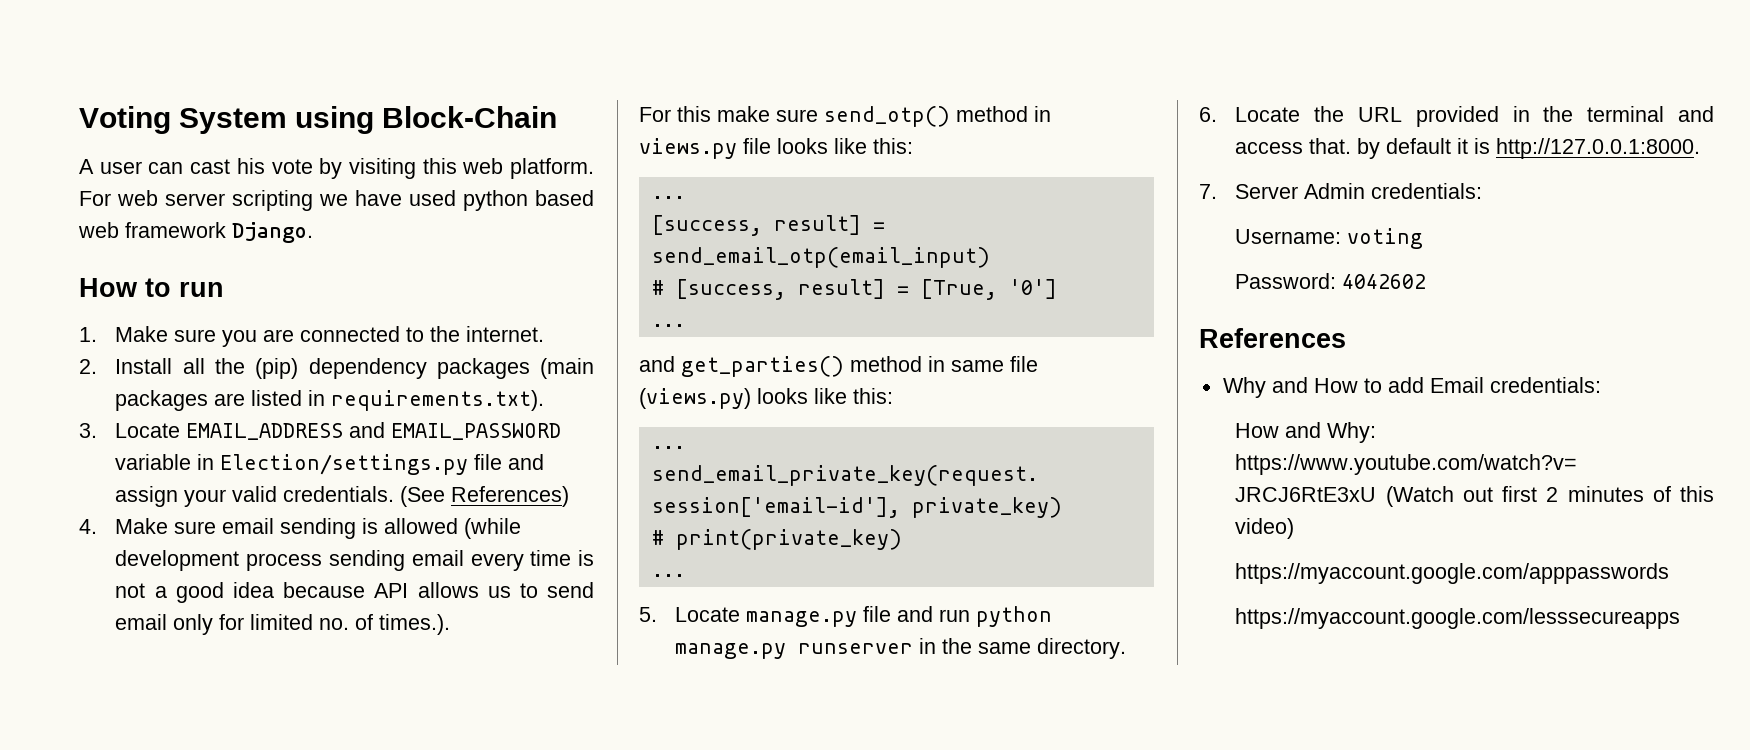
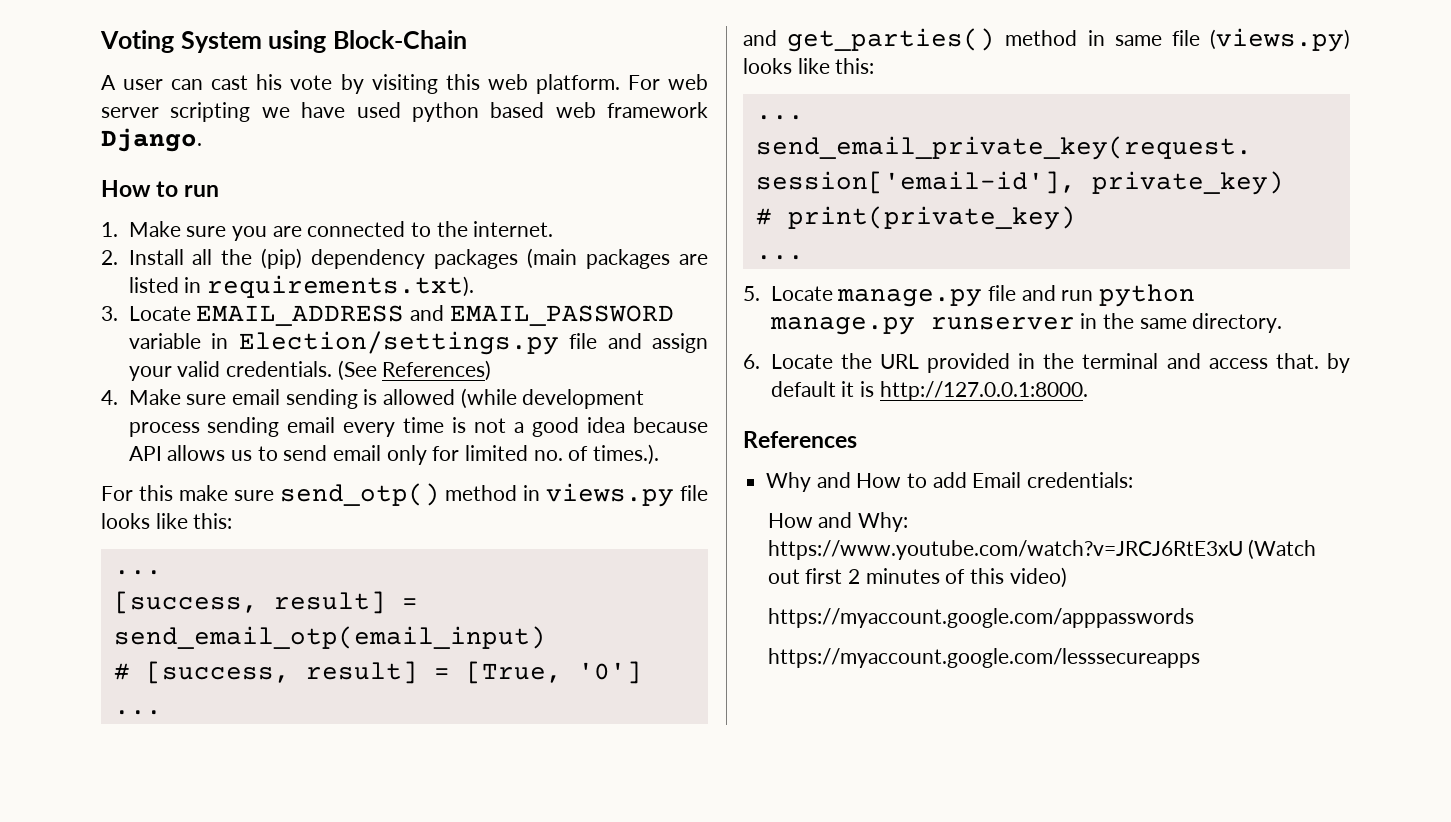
[1199,183,1483,199] [1235,228,1424,249] [1235,273,1427,289] // 7. Server Admin credentials: // Username: voting // Password: 4042602 -> (1088, 391) none

